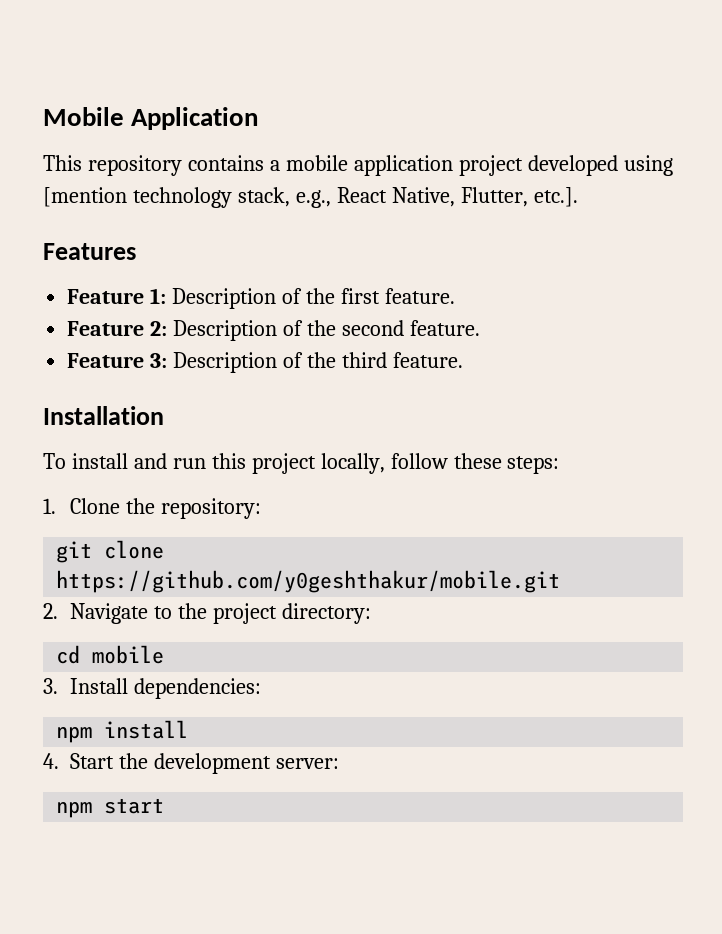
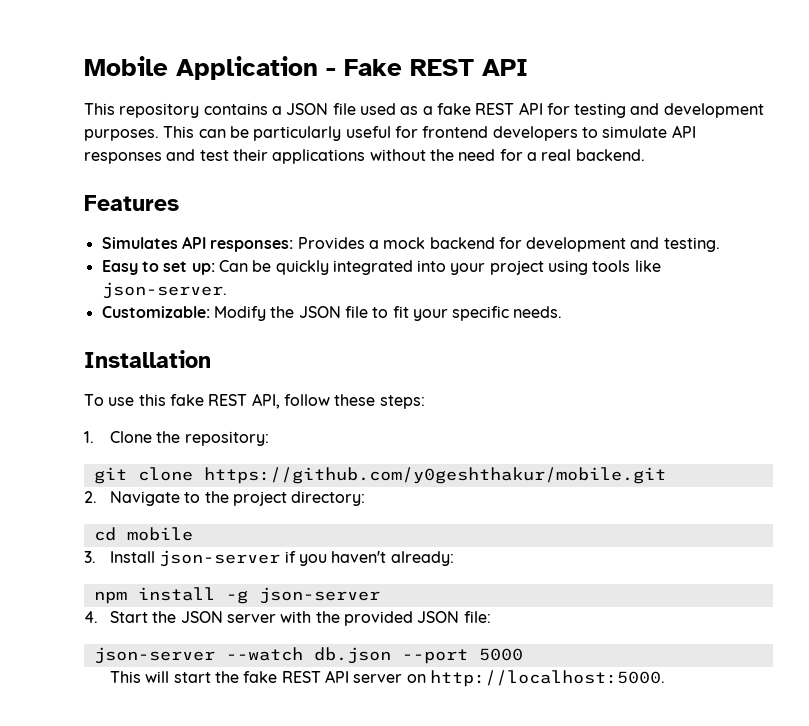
(259, 118) none -> [326,59,528,76] - Fake REST API
[285,155,673,176] [43,187,578,208] [43,243,136,260] [67,288,455,309] [67,320,480,341] [67,352,463,373] [43,406,164,425] [43,453,385,474] mobile application project developed using [mention technology stack, e.g., React Native, Flutter, etc.]. // Features // Feature 1: Description of the first feature. // Feature 2: Description of the second feature. // Feature 3: Description of the third feature. // Installation // To install and run this project locally, -> [286,102,764,118] [84,125,696,141] [84,149,645,164] [84,195,179,211] [101,236,720,252] [101,260,661,275] [101,282,227,299] [101,306,563,321] [84,350,211,368] [84,393,280,409] JSON file used as a fake REST API for testing and development purposes. This can be particularly useful for frontend developers to simulate API responses and test their applications without the need for a real backend. // Features // Simulates API responses: Provides a mock backend for development and testing. // Easy to set up: Can be quickly integrated into your project using tools like json-server. // Customizable: Modify the JSON file to fit your specific needs. // Installation // To use this fake REST API,
[134,678,262,699] dependencies: -> [159,550,454,567] json-server if you haven't already:
(189, 729) none -> [225,587,380,604] -g json-server
[154,753,340,774] [56,798,165,818] development server: // npm start -> [180,611,491,626] [93,647,523,664] [109,670,665,687] JSON server with the provided JSON file: // json-server --watch db.json --port 5000 // This will start the fake REST API server on http://localhost:5000.

